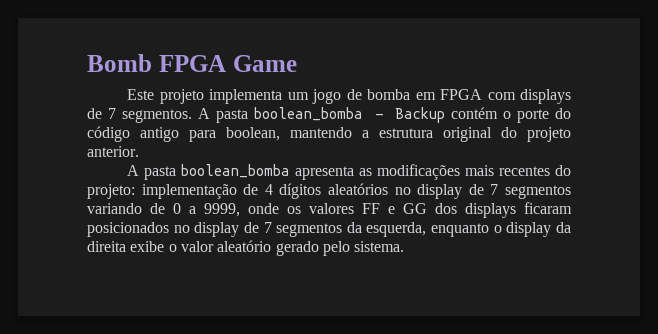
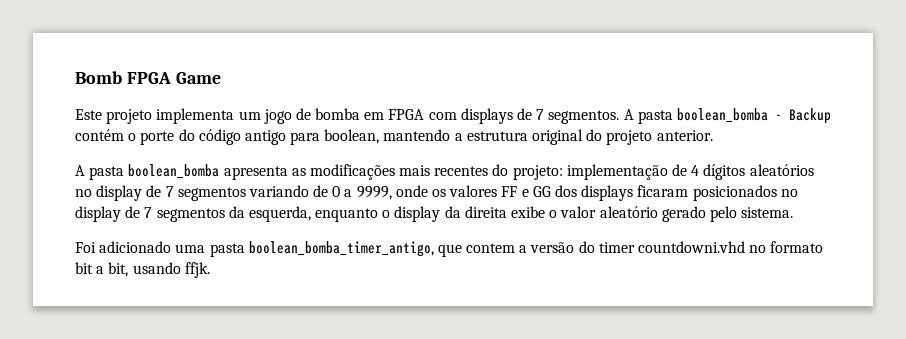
(405, 246) none -> [75,241,824,257] [75,262,210,278] // Foi adicionado uma pasta boolean_bomba_timer_antigo, que contem a versão do timer countdowni.vhd no formato bit a bit, usando ffjk.

